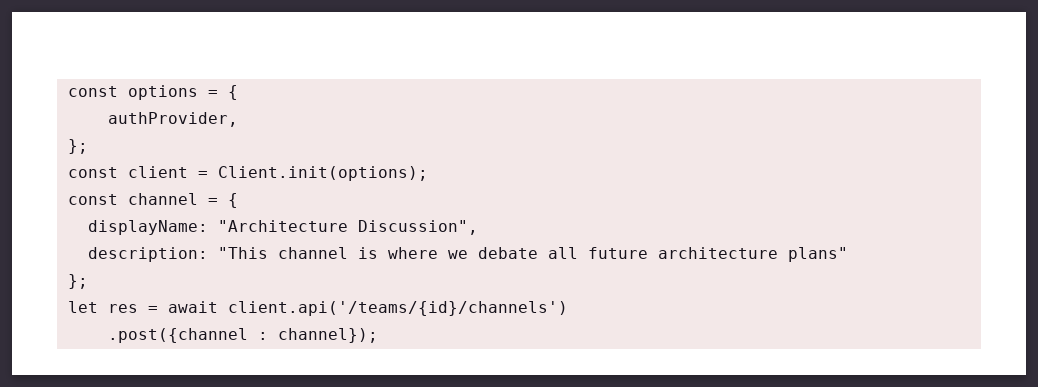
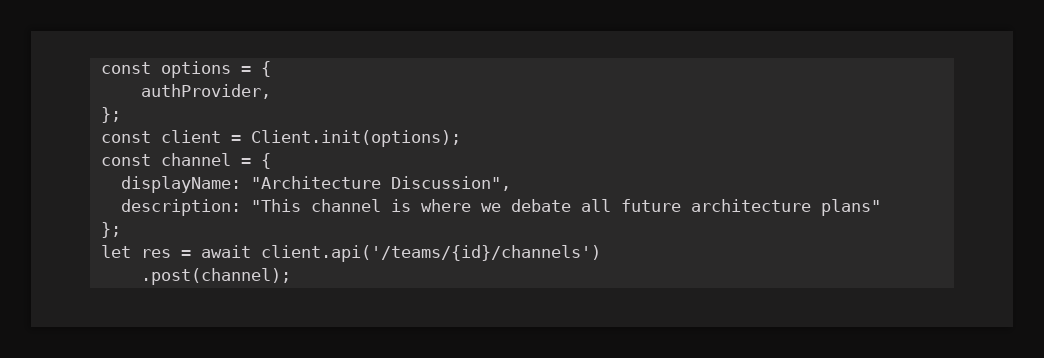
[107,328,378,343] .post({channel : channel}); -> [141,268,292,285] .post(channel);

